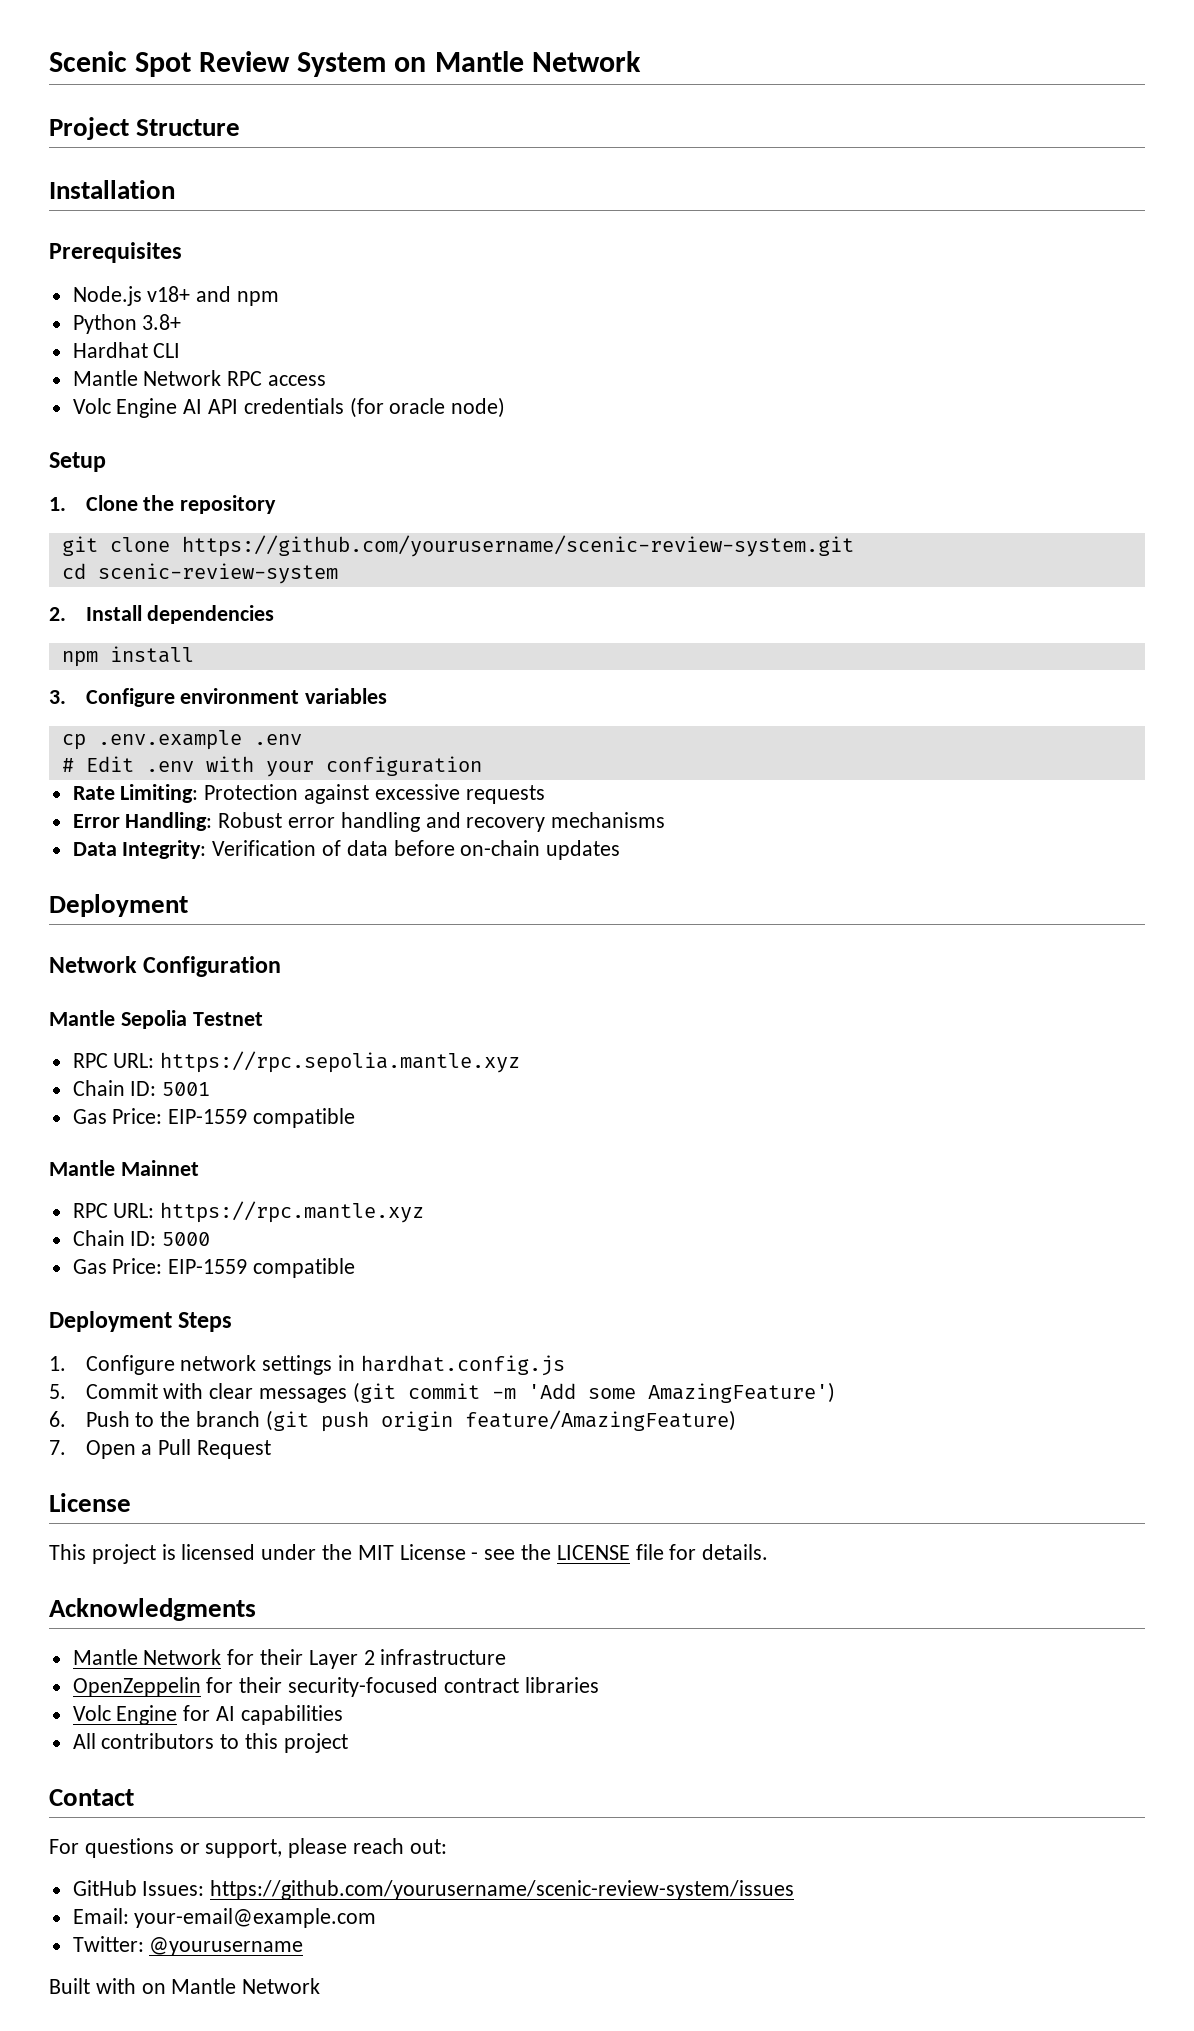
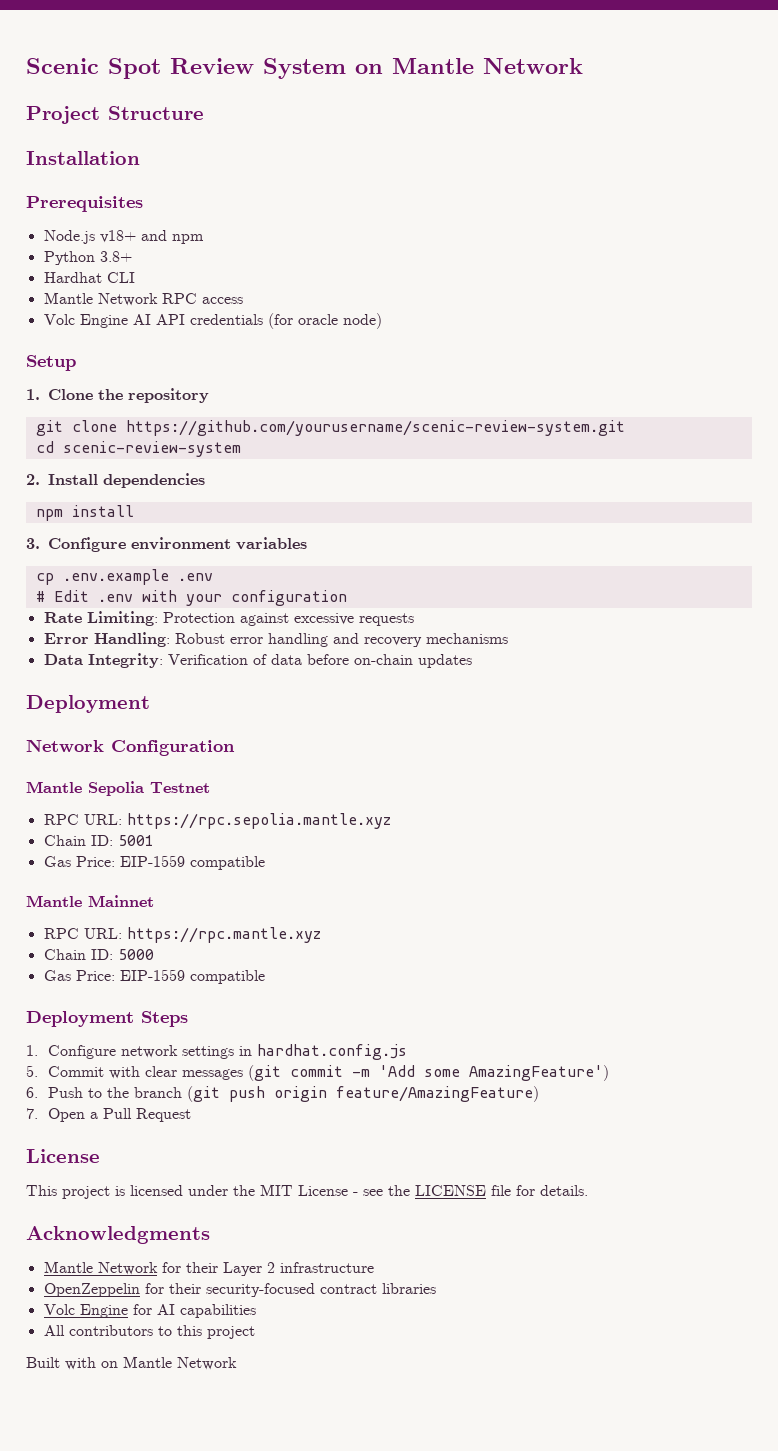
[49,1789,134,1806] [49,1838,447,1858] [72,1880,795,1900] [72,1908,377,1928] [72,1936,304,1956] // Contact // For questions or support, please reach out: // GitHub Issues: https://github.com/yourusername/scenic-review-system/issues // Email: your-email@example.com // Twitter: @yourusername -> (255, 1332) none

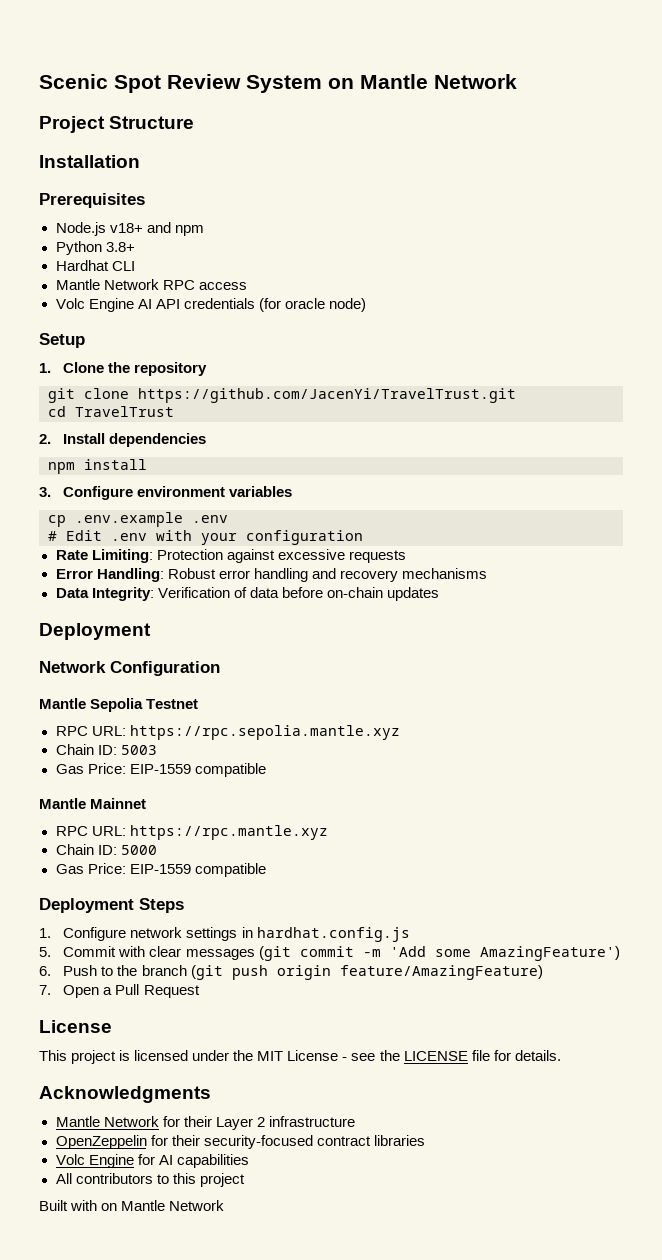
[125,420,625,436] https://github.com/yourusername/scenic-review-system.git -> [138,388,516,403] https://github.com/JacenYi/TravelTrust.git
[62,441,241,457] scenic-review-system -> [75,406,174,417] TravelTrust
[117,835,154,846] 5001 -> [120,745,157,755] 5003

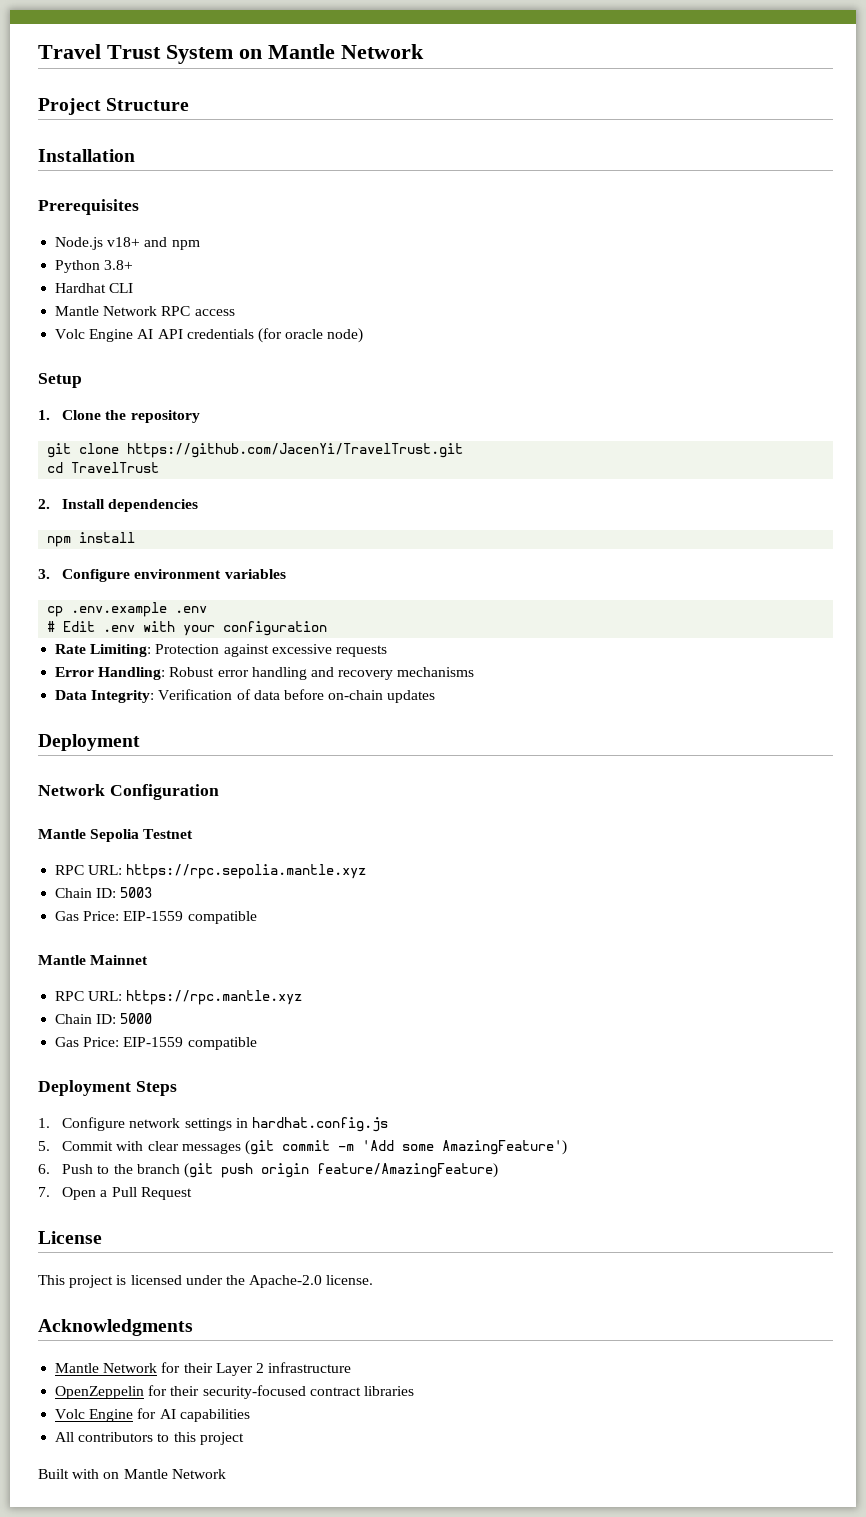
[39,74,241,93] Scenic Spot Review -> [38,44,161,59] Travel Trust
[257,1050,561,1061] MIT License - see the LICENSE file for details. -> [249,1275,374,1288] Apache-2.0 license.

